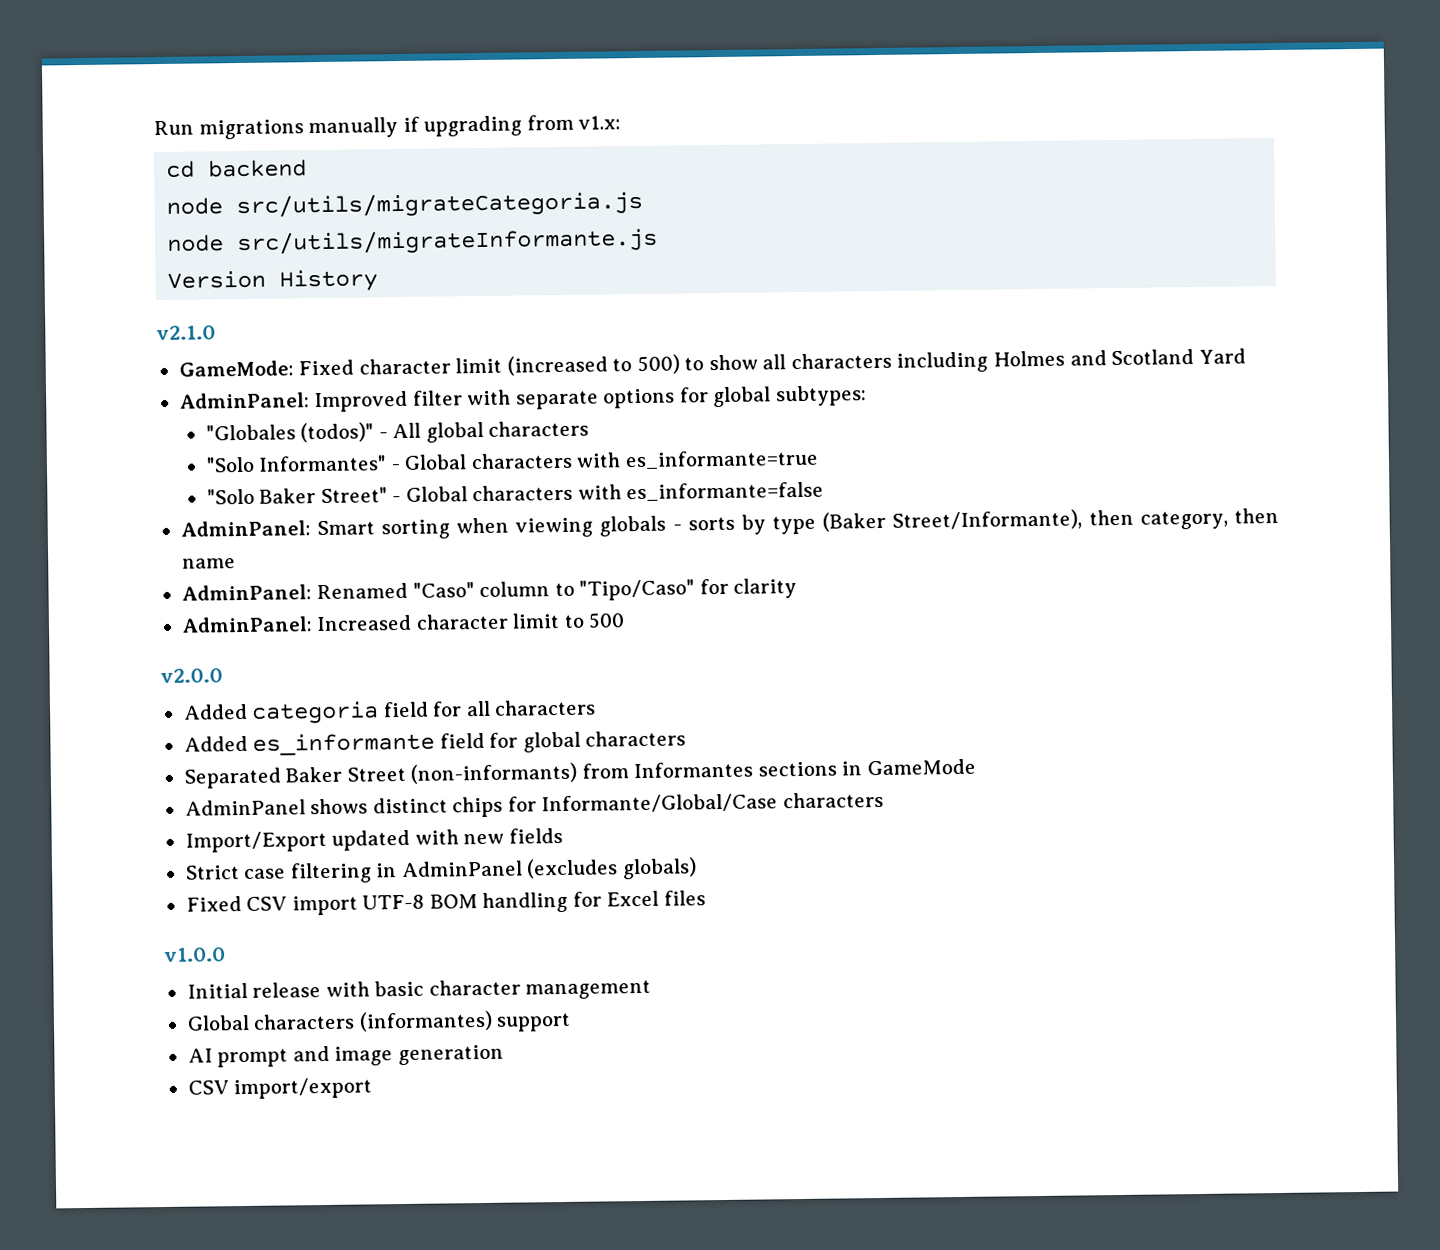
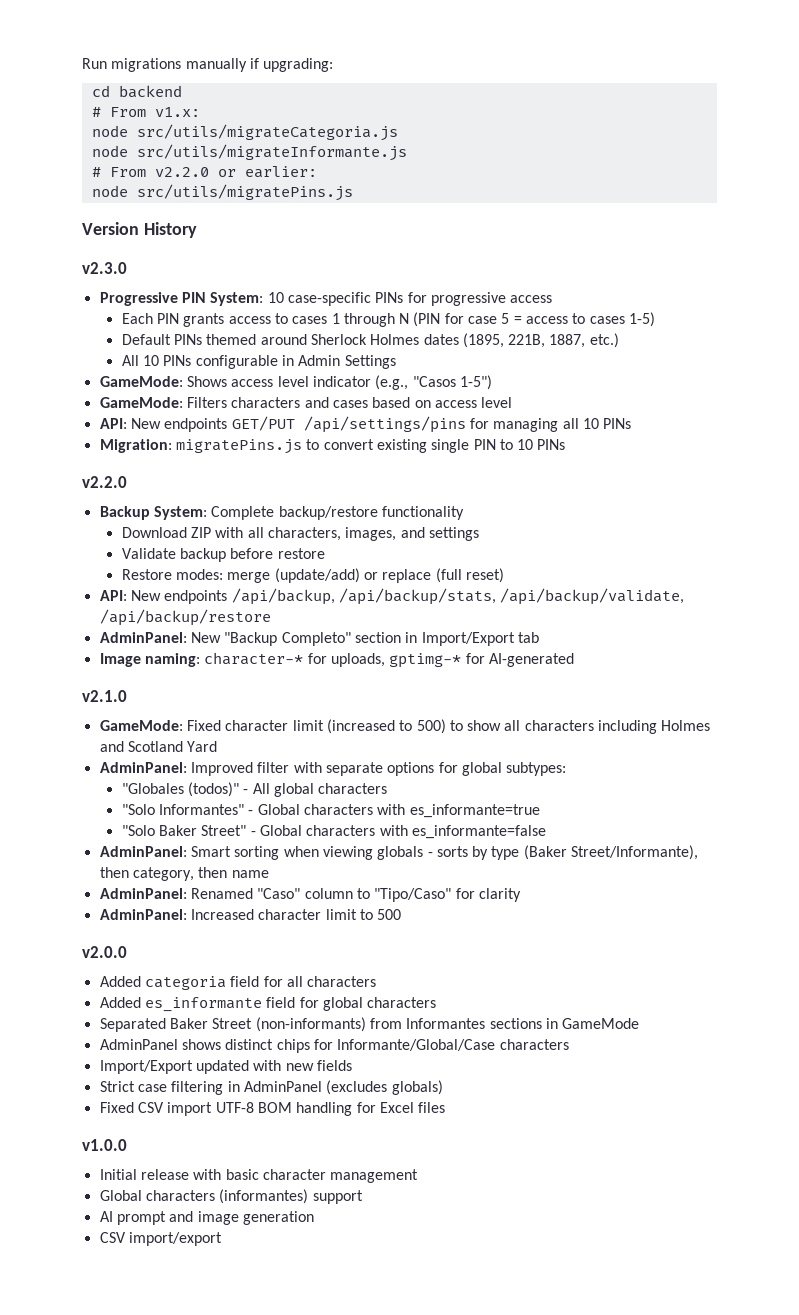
[423,114,622,137] upgrading from v1.x: -> [263,58,334,72] upgrading:
(308, 168) none -> [91,107,200,117] // # From v1.x:
[167,269,379,292] Version History -> [91,166,317,178] [91,184,353,201] [82,222,197,238] [82,262,127,274] [99,292,553,306] [121,312,656,327] [121,333,619,348] [121,355,396,369] [99,375,492,390] [99,397,513,408] [99,416,632,433] [99,439,566,454] [82,476,127,488] [99,506,464,520] [121,527,479,541] [121,548,325,562] [121,568,504,583] [99,588,685,605] [99,609,271,626] [99,632,539,646] [99,652,574,668] # From v2.2.0 or earlier: // node src/utils/migratePins.js // Version History // v2.3.0 // Progressive PIN System: 10 case-specific PINs for progressive access // Each PIN grants access to cases 1 through N (PIN for case 5 = access to cases 1-5) // Default PINs themed around Sherlock Holmes dates (1895, 221B, 1887, etc.) // All 10 PINs configurable in Admin Settings // GameMode: Shows access level indicator (e.g., "Casos 1-5") // GameMode: Filters characters and cases based on access level // API: New endpoints GET/PUT /api/settings/pins for managing all 10 PINs // Migration: migratePins.js to convert existing single PIN to 10 PINs // v2.2.0 // Backup System: Complete backup/restore functionality // Download ZIP with all characters, images, and settings // Validate backup before restore // Restore modes: merge (update/add) or replace (full reset) // API: New endpoints /api/backup, /api/backup/stats, /api/backup/validate, /api/backup/restore // AdminPanel: New "Backup Completo" section in Import/Export tab // Image naming: character-* for uploads, gptimg-* for AI-generated

